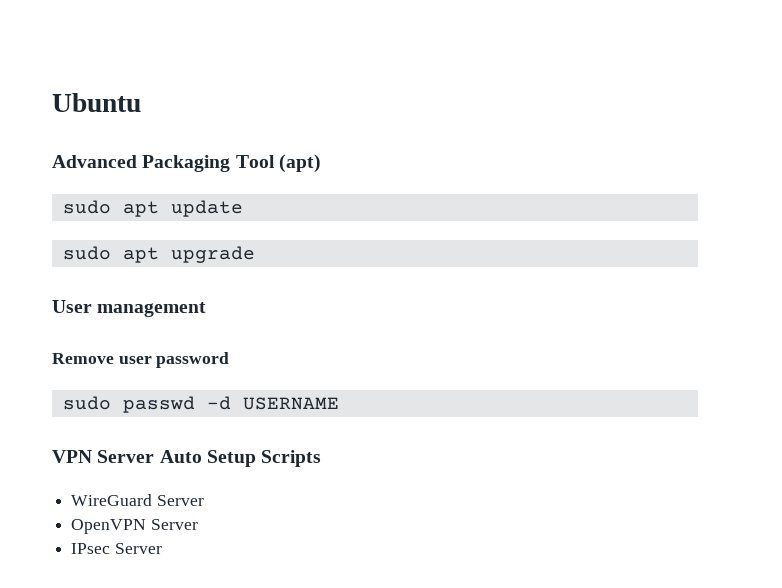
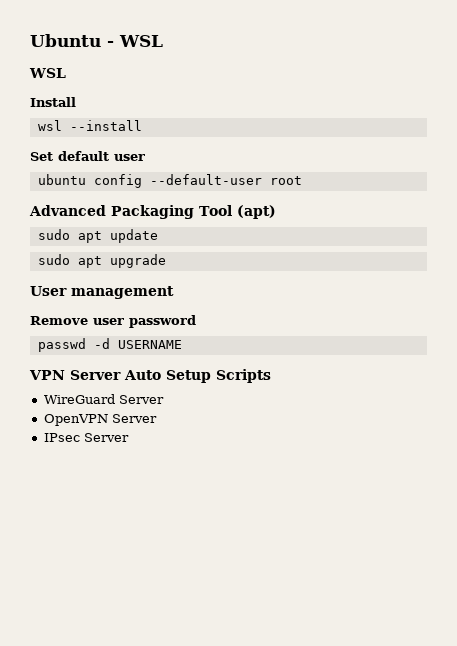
(141, 102) none -> [107,35,163,47] [29,68,66,78] [30,97,76,107] [37,120,142,131] [30,151,145,161] [37,174,302,188] - WSL // WSL // Install // wsl --install // Set default user // ubuntu config --default-user root
[62,396,111,410] sudo -> (196, 321) none

